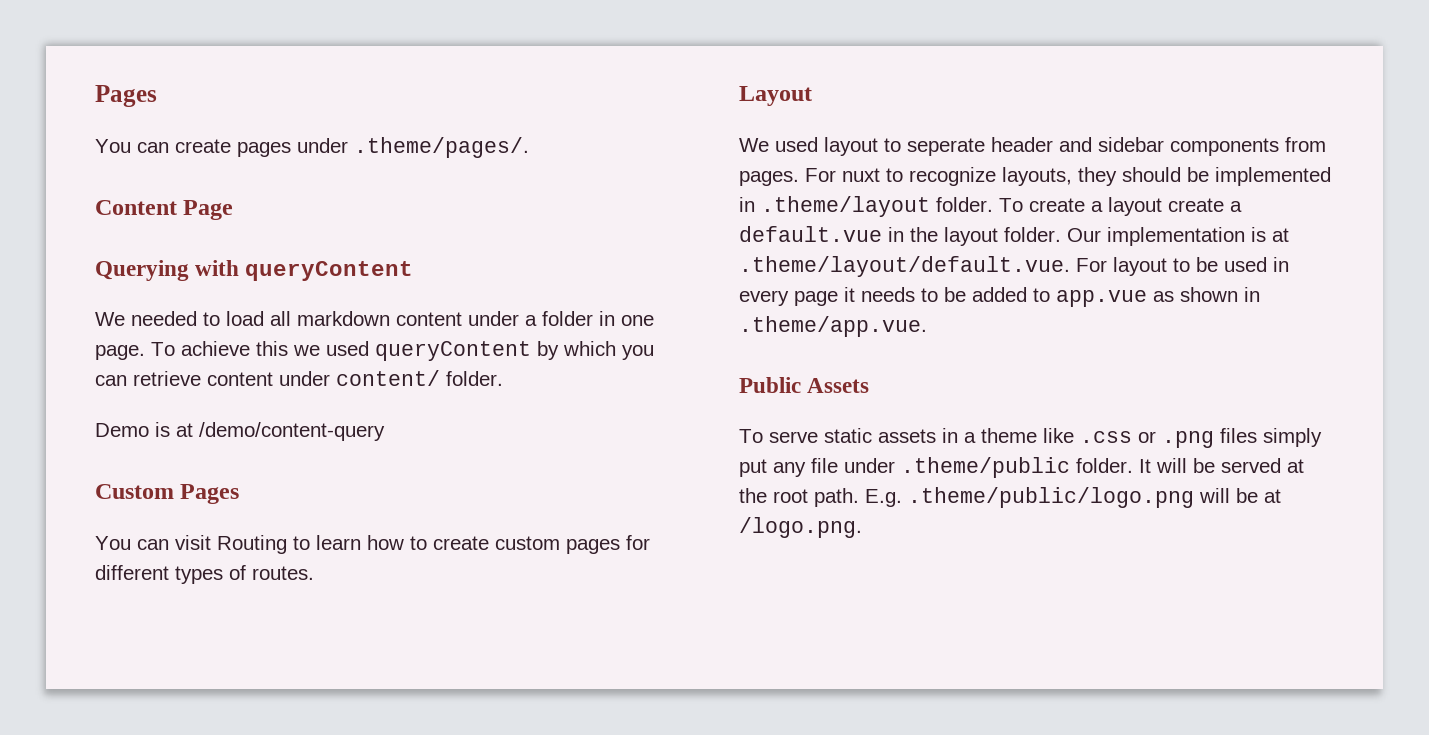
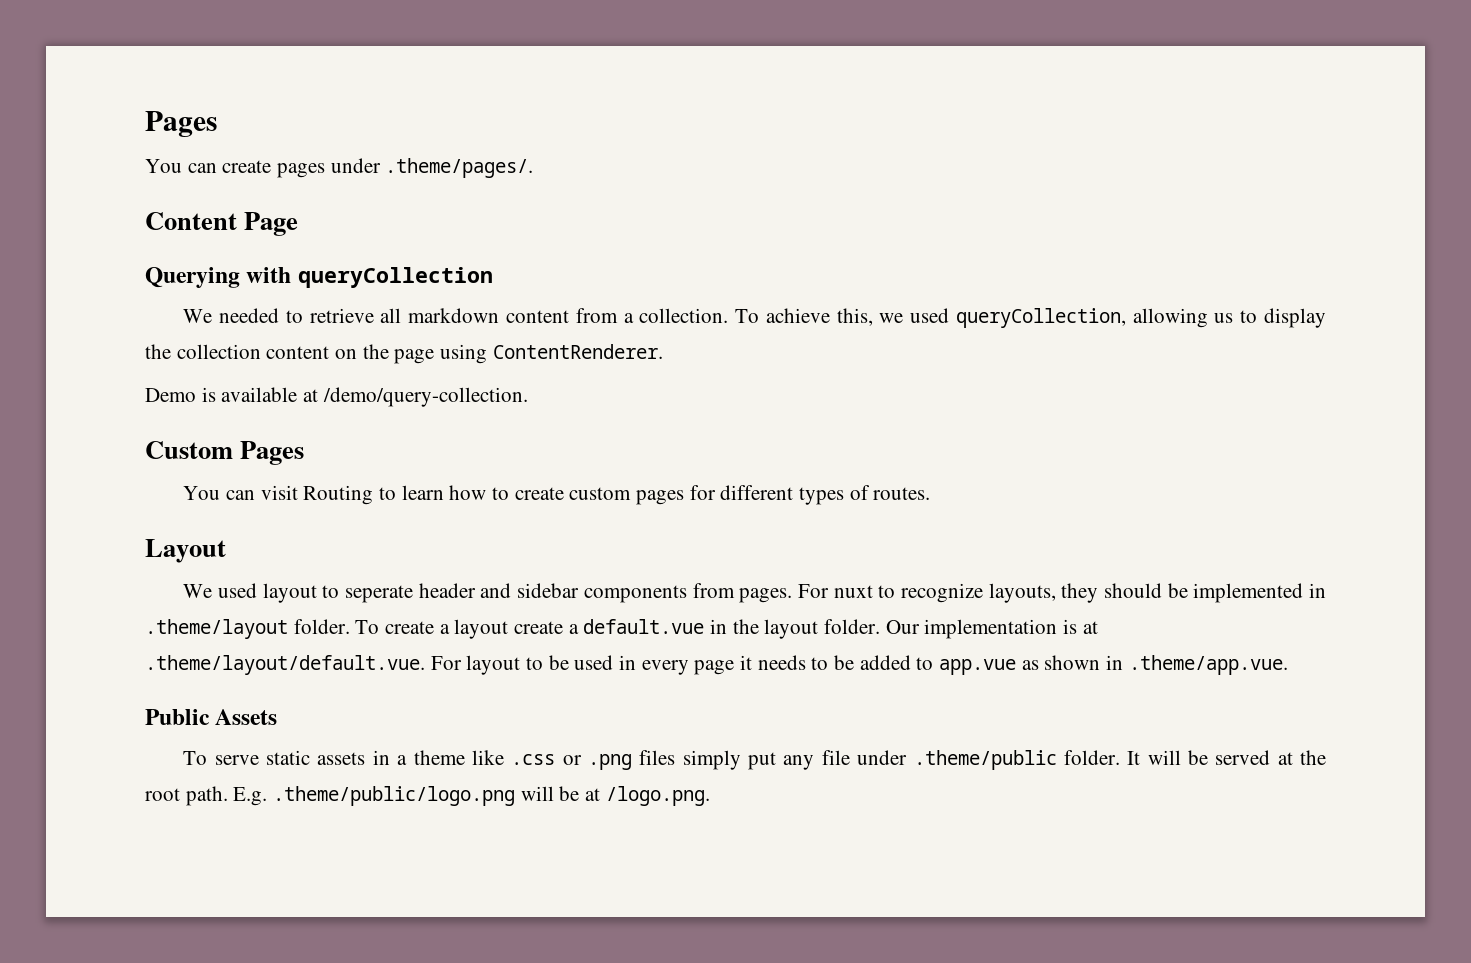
[245,261,414,281] queryContent -> [297,267,493,288] queryCollection
[226,311,264,326] load -> [309,308,374,323] retrieve
[468,311,654,326] [95,345,145,360] under a folder in one page. -> [575,308,729,323] from a collection.
[256,341,288,356] this -> [836,308,873,326] this,
[375,341,654,361] [95,370,503,386] queryContent by which you can retrieve content under content/ folder. -> [955,308,1327,328] [145,344,663,364] queryCollection, allowing us to display the collection content on the page using ContentRenderer.
[176,422,385,441] at /demo/content-query -> [221,387,528,407] available at /demo/query-collection.

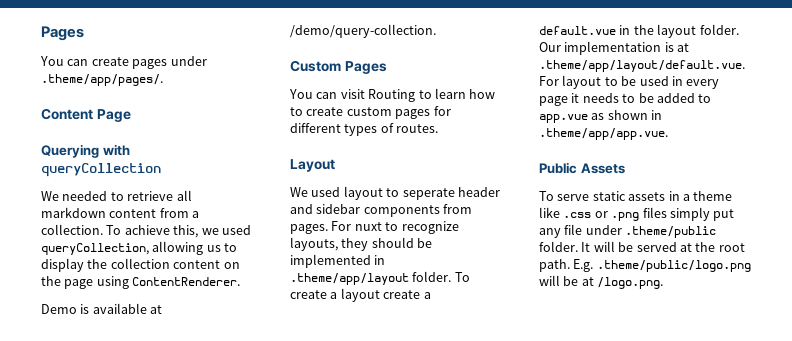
[385,158,534,178] .theme/pages/. -> [41,74,163,86] .theme/app/pages/.
[145,619,288,639] .theme/layout -> [290,273,409,285] .theme/app/layout
[145,655,425,675] .theme/layout/default.vue. -> [539,60,745,72] .theme/app/layout/default.vue.
[1128,655,1288,675] .theme/app.vue. -> [539,128,668,140] .theme/app/app.vue.

